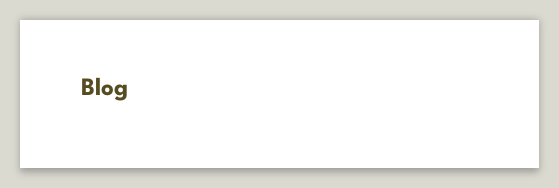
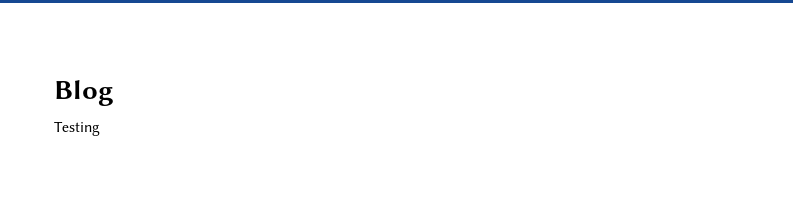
(128, 89) none -> [54,121,100,136] // Testing

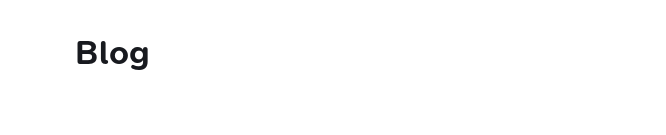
[54,121,100,136] // Testing -> (150, 55) none

